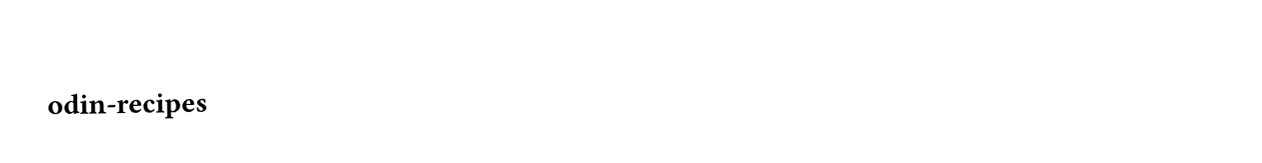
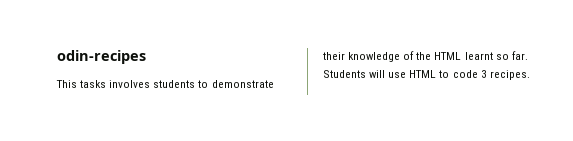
(208, 106) none -> [56,80,274,88] [323,51,528,62] [323,70,530,80] // This tasks involves students to demonstrate their knowledge of the HTML learnt so far. Students will use HTML to code 3 recipes.

